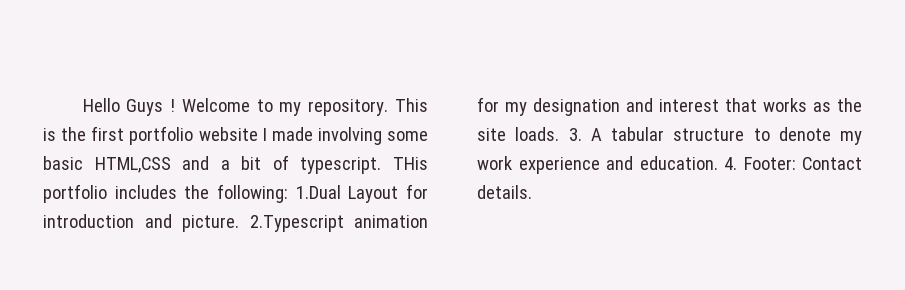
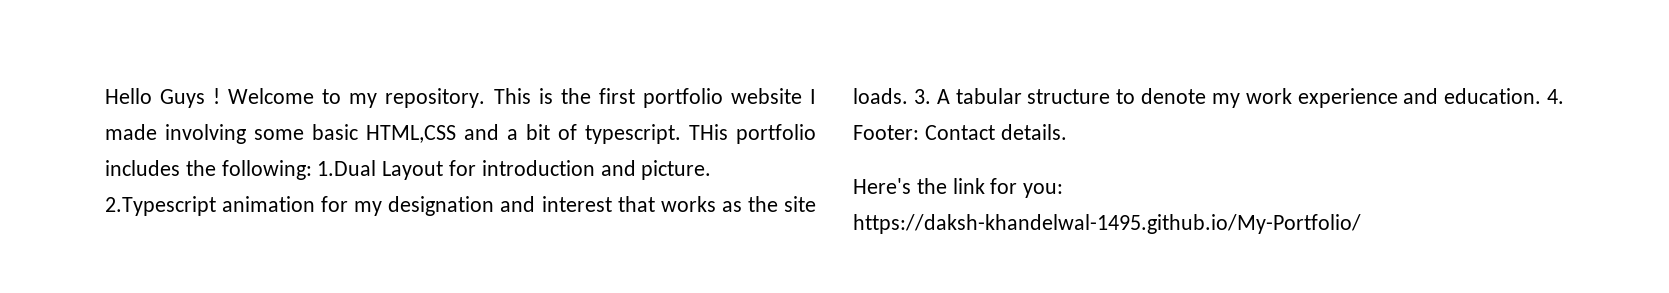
(532, 192) none -> [853,178,1064,198] [853,214,1361,234] // Here's the link for you: https://daksh-khandelwal-1495.github.io/My-Portfolio/

